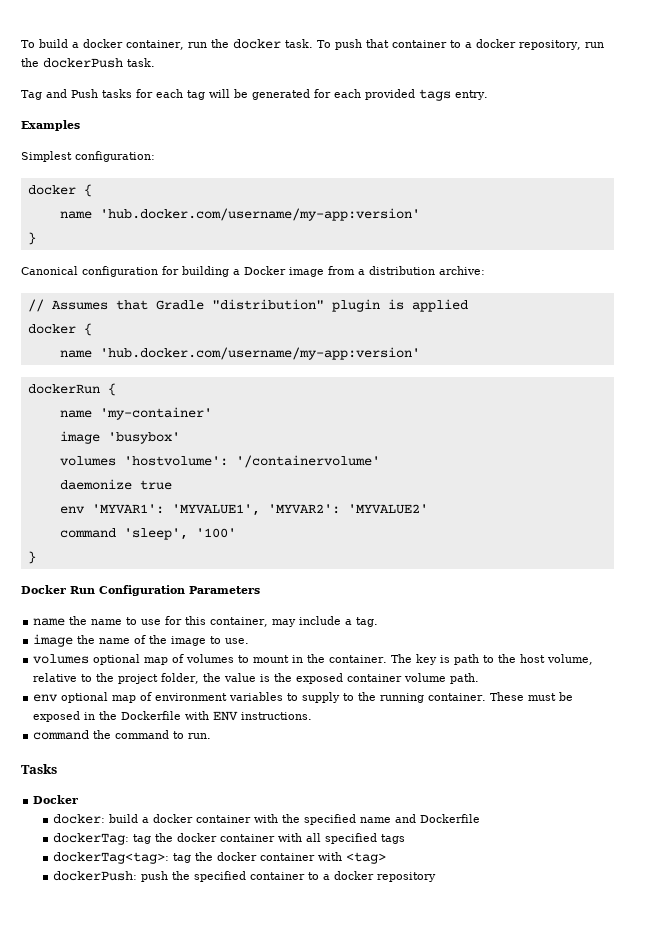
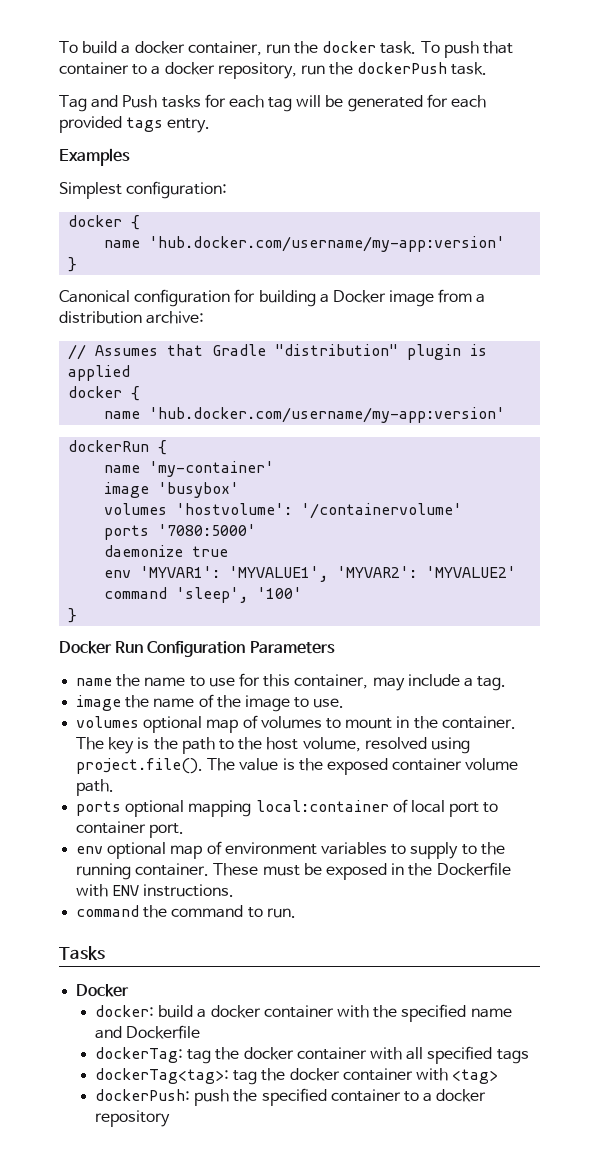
(380, 461) none -> [104,524,257,540] // ports '7080:5000'
(451, 659) none -> [153,737,178,750] the
[33,673,222,684] relative to the project folder, the -> [364,737,470,754] [76,758,236,774] resolved using project.file(). The
(480, 678) none -> [76,799,499,817] [76,821,185,838] // ports optional mapping local:container of local port to container port.

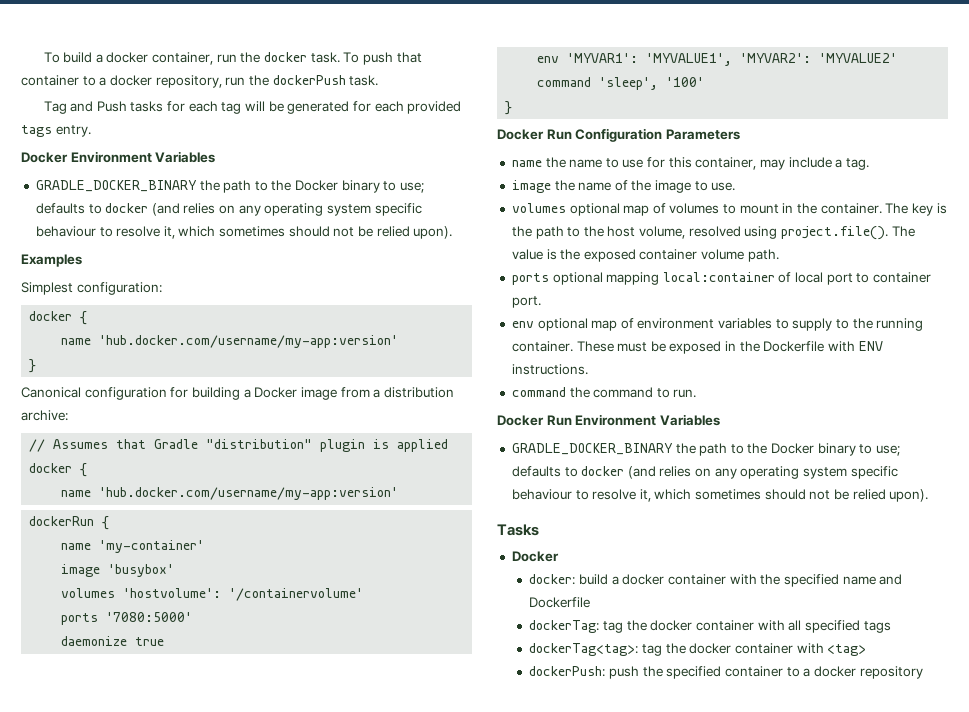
(211, 125) none -> [21,151,216,163] [35,180,425,193] [35,203,422,216] [35,226,453,239] // Docker Environment Variables // GRADLE_DOCKER_BINARY the path to the Docker binary to use; defaults to docker (and relies on any operating system specific behaviour to resolve it, which sometimes should not be relied upon).
(296, 913) none -> [497,414,720,426] [511,443,901,456] [511,466,898,479] [511,489,929,502] // Docker Run Environment Variables // GRADLE_DOCKER_BINARY the path to the Docker binary to use; defaults to docker (and relies on any operating system specific behaviour to resolve it, which sometimes should not be relied upon).

